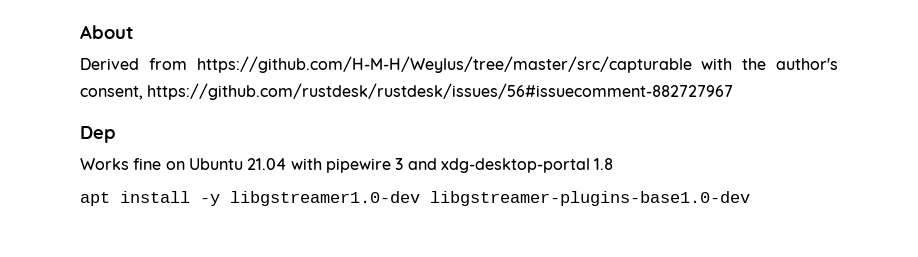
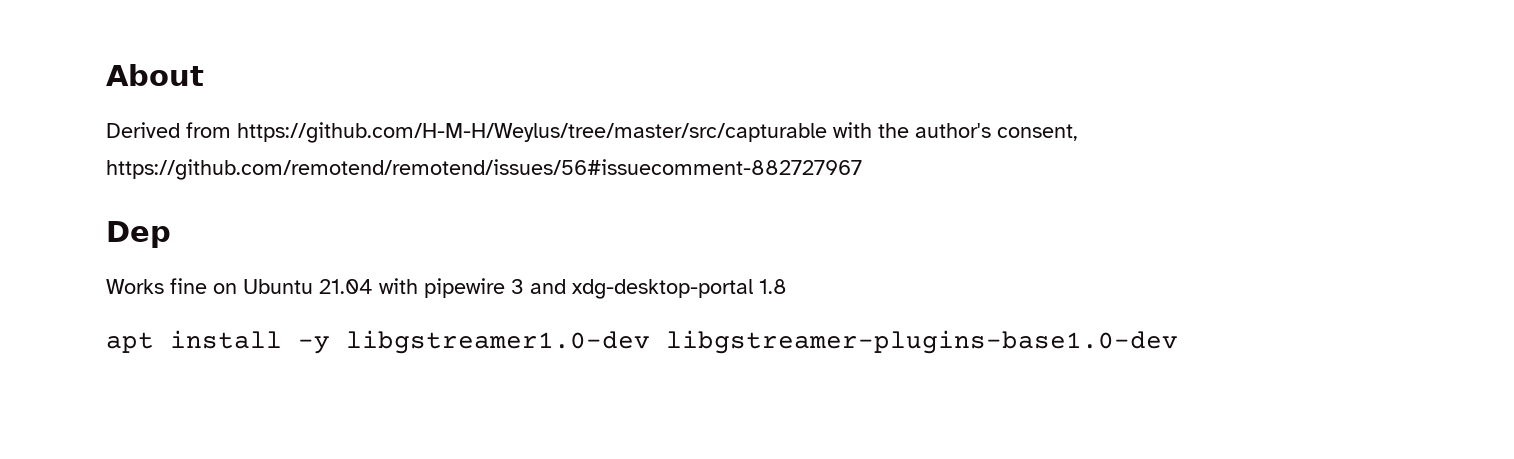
[147,83,734,100] https://github.com/rustdesk/rustdesk/issues/56#issuecomment-882727967 -> [106,159,862,180] https://github.com/remotend/remotend/issues/56#issuecomment-882727967

